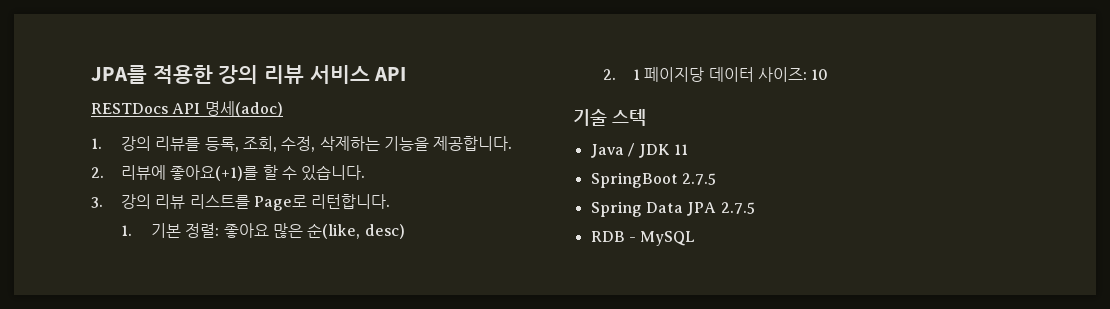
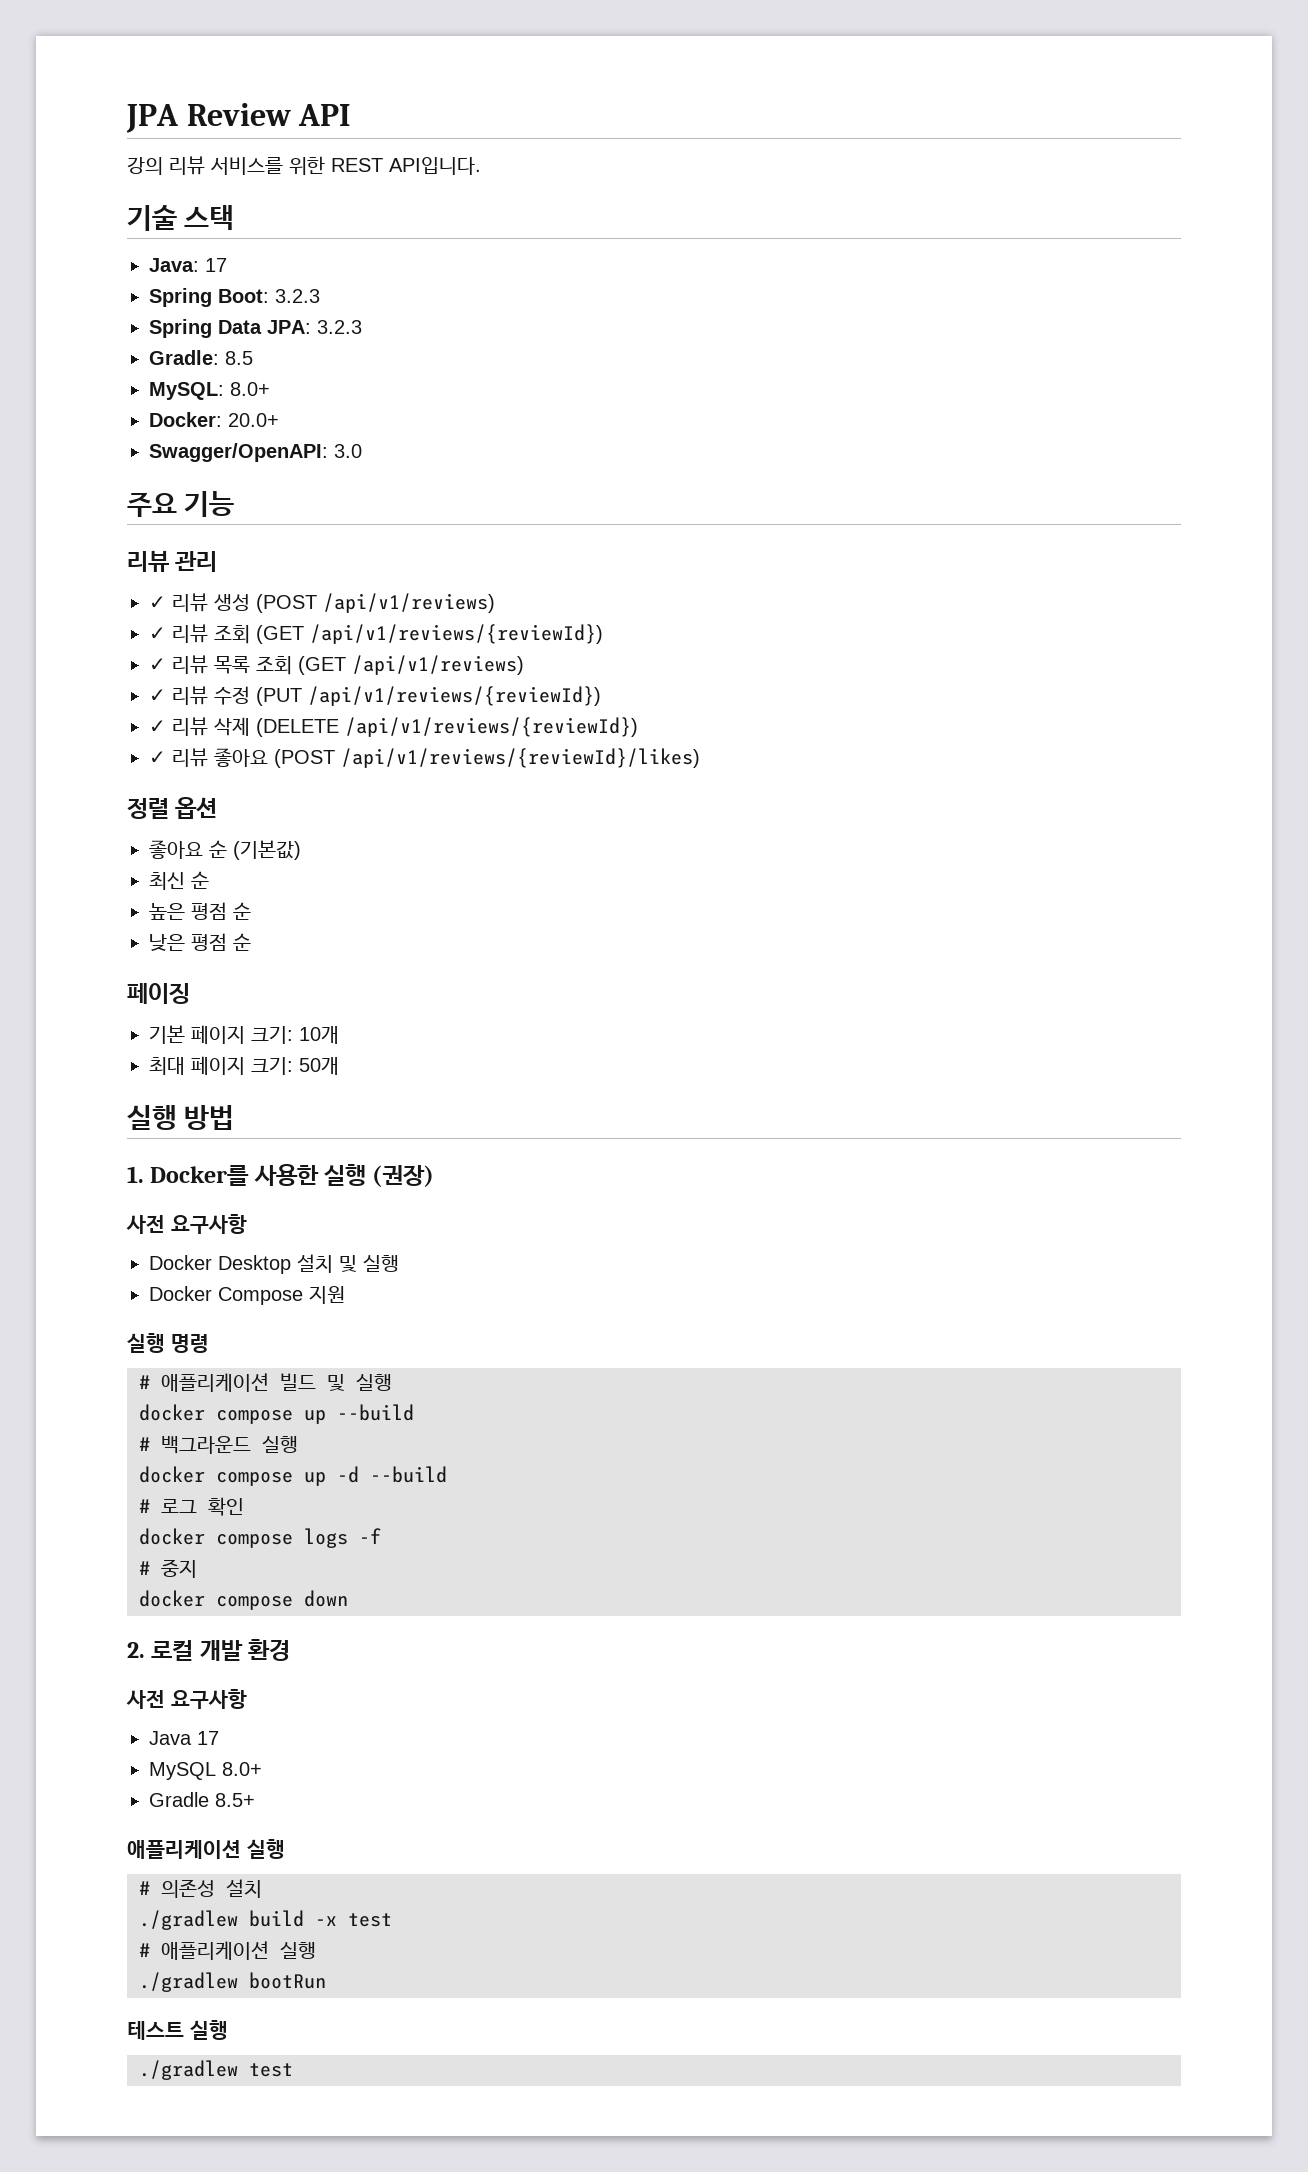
[91,65,407,84] [91,101,283,117] [91,136,513,152] [91,165,366,181] [91,194,391,211] [121,223,405,239] [603,67,829,82] [573,109,646,126] [590,143,688,158] [590,172,716,188] [590,201,755,217] [590,231,696,246] JPA를 적용한 강의 리뷰 서비스 API // RESTDocs API 명세(adoc) // 1. 강의 리뷰를 등록, 조회, 수정, 삭제하는 기능을 제공합니다. // 2. 리뷰에 좋아요(+1)를 할 수 있습니다. // 3. 강의 리뷰 리스트를 Page로 리턴합니다. // 1. 기본 정렬: 좋아요 많은 순(like, desc) // 2. 1 페이지당 데이터 사이즈: 10 // 기술 스텍 // Java / JDK 11 // SpringBoot 2.7.5 // Spring Data JPA 2.7.5 // RDB - MySQL -> [126,103,351,133] [127,156,481,175] [127,205,235,231] [149,258,227,272] [149,288,320,307] [149,319,362,338] [149,350,253,365] [149,382,270,400] [149,412,279,427] [149,443,362,462] [127,491,235,517] [127,550,218,572] [149,593,495,613] [149,624,603,644] [149,655,524,675] [149,686,601,706] [149,717,638,737] [149,748,700,768] [127,797,218,819] [149,840,301,860] [149,871,209,890] [149,902,251,920] [149,933,251,952] [127,983,190,1004] [149,1025,339,1044] [149,1056,339,1075] [127,1105,235,1130] [127,1164,435,1187] [126,1214,247,1234] [149,1254,399,1274] [149,1286,345,1305] [127,1333,209,1353] [139,1373,392,1392] [139,1404,414,1424] [139,1435,298,1454] [139,1466,447,1486] [139,1497,244,1516] [139,1528,381,1548] [139,1559,197,1578] [139,1590,348,1610] [127,1639,291,1661] [126,1689,247,1709] [149,1731,219,1745] [149,1762,262,1780] [149,1792,255,1807] [127,1839,285,1859] [139,1879,262,1898] [139,1910,392,1930] [139,1941,316,1960] [139,1972,326,1992] [127,2020,228,2040] [139,2060,293,2080] JPA Review API // 강의 리뷰 서비스를 위한 REST API입니다. // 기술 스택 // Java: 17 // Spring Boot: 3.2.3 // Spring Data JPA: 3.2.3 // Gradle: 8.5 // MySQL: 8.0+ // Docker: 20.0+ // Swagger/OpenAPI: 3.0 // 주요 기능 // 리뷰 관리 // ✓ 리뷰 생성 (POST /api/v1/reviews) // ✓ 리뷰 조회 (GET /api/v1/reviews/{reviewId}) // ✓ 리뷰 목록 조회 (GET /api/v1/reviews) // ✓ 리뷰 수정 (PUT /api/v1/reviews/{reviewId}) // ✓ 리뷰 삭제 (DELETE /api/v1/reviews/{reviewId}) // ✓ 리뷰 좋아요 (POST /api/v1/reviews/{reviewId}/likes) // 정렬 옵션 // 좋아요 순 (기본값) // 최신 순 // 높은 평점 순 // 낮은 평점 순 // 페이징 // 기본 페이지 크기: 10개 // 최대 페이지 크기: 50개 // 실행 방법 // 1. Docker를 사용한 실행 (권장) // 사전 요구사항 // Docker Desktop 설치 및 실행 // Docker Compose 지원 // 실행 명령 // # 애플리케이션 빌드 및 실행 // docker compose up --build // # 백그라운드 실행 // docker compose up -d --build // # 로그 확인 // docker compose logs -f // # 중지 // docker compose down // 2. 로컬 개발 환경 // 사전 요구사항 // Java 17 // MySQL 8.0+ // Gradle 8.5+ // 애플리케이션 실행 // # 의존성 설치 // ./gradlew build -x test // # 애플리케이션 실행 // ./gradlew bootRun // 테스트 실행 // ./gradlew test

